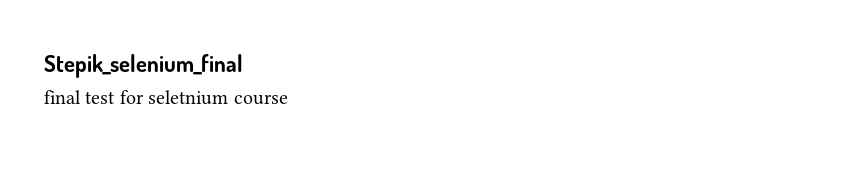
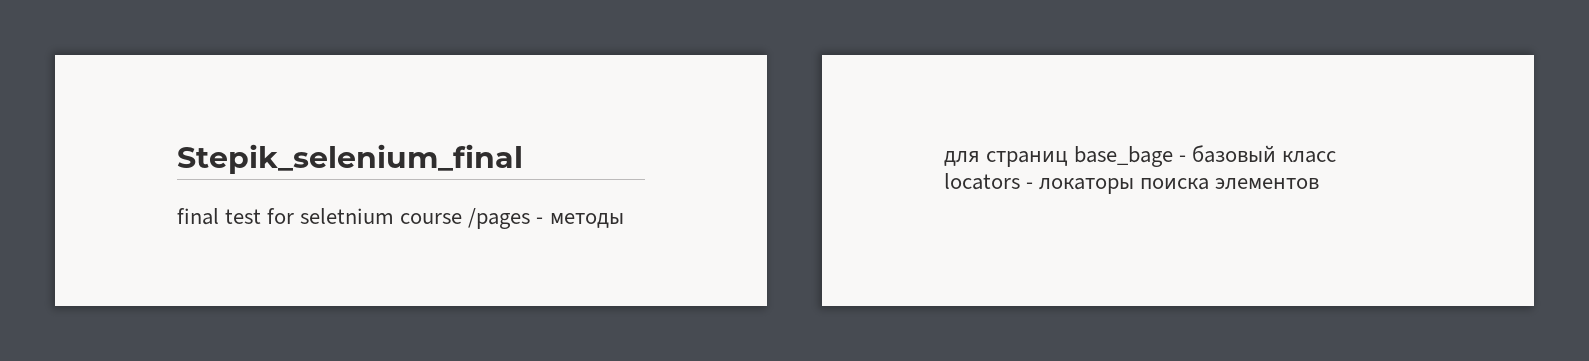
(288, 99) none -> [468,208,624,229] [944,145,1337,167] [944,173,1320,194] /pages - методы для страниц base_bage - базовый класс locators - локаторы поиска элементов

